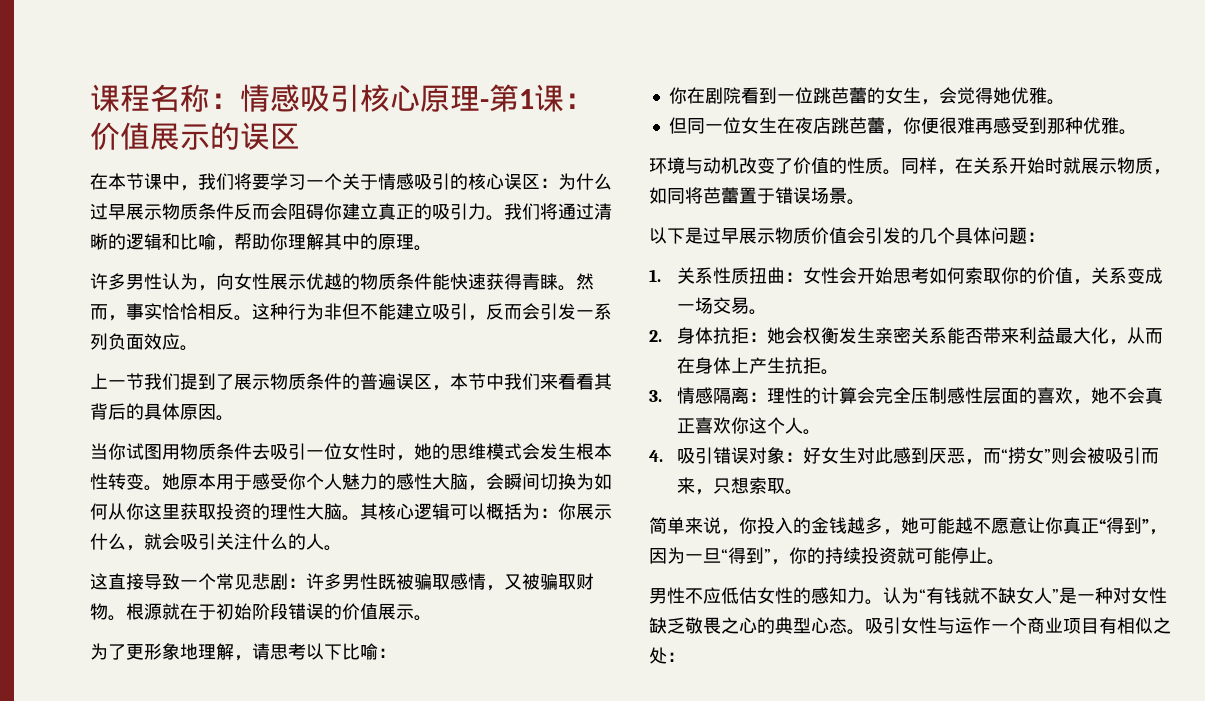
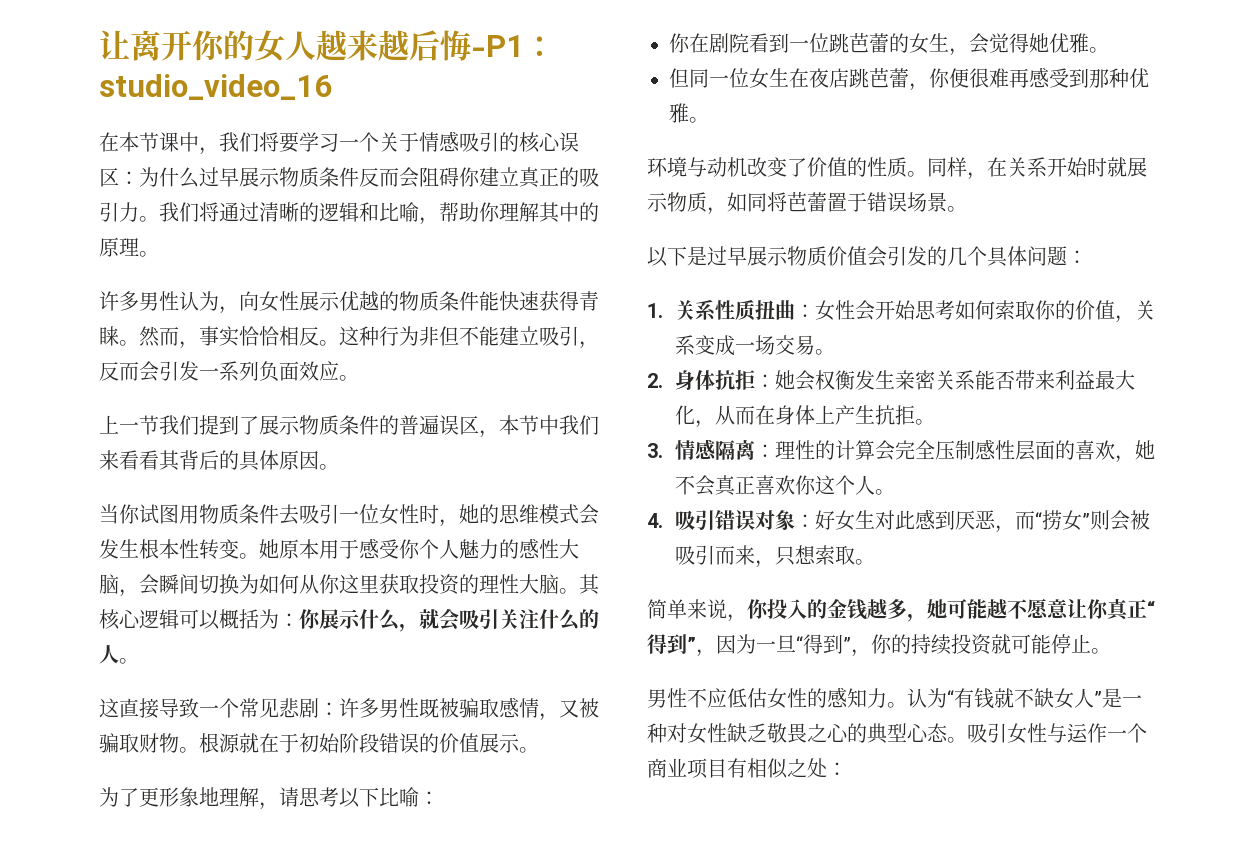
[90,84,594,112] [90,122,300,150] 课程名称：情感吸引核心原理-第1课：价值展示的误区 -> [99,30,555,62] [99,74,332,100] 让离开你的女人越来越后悔-P1：studio_video_16

